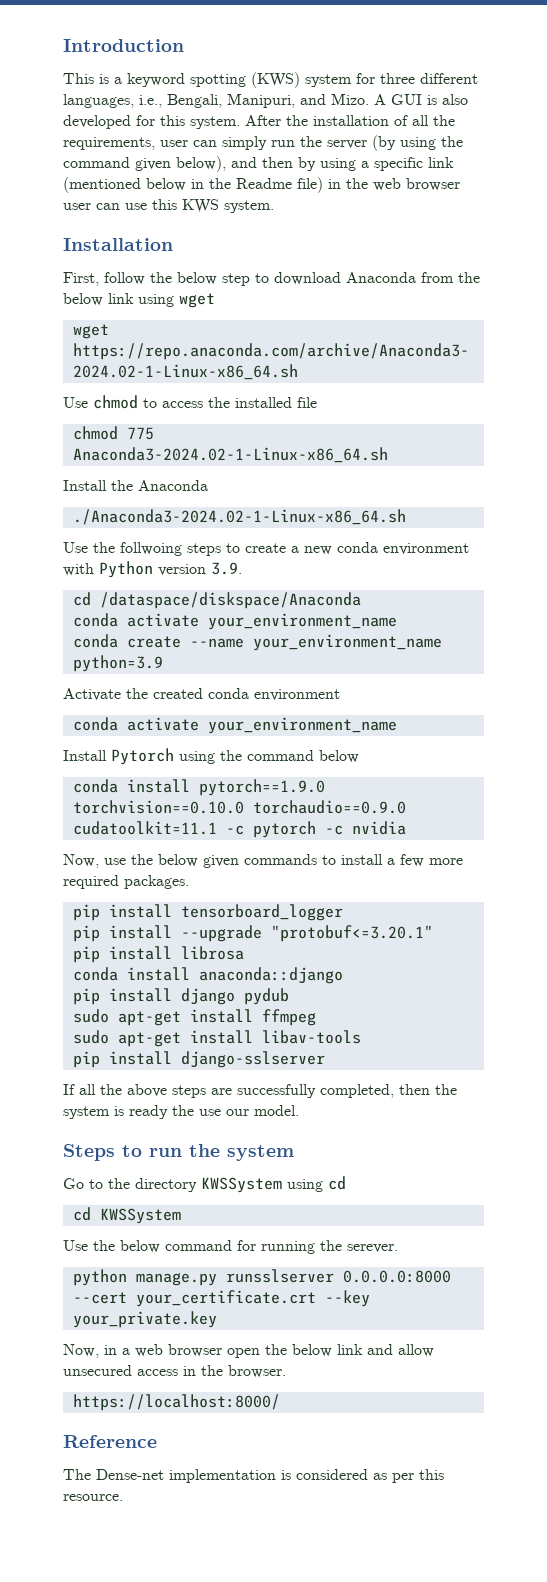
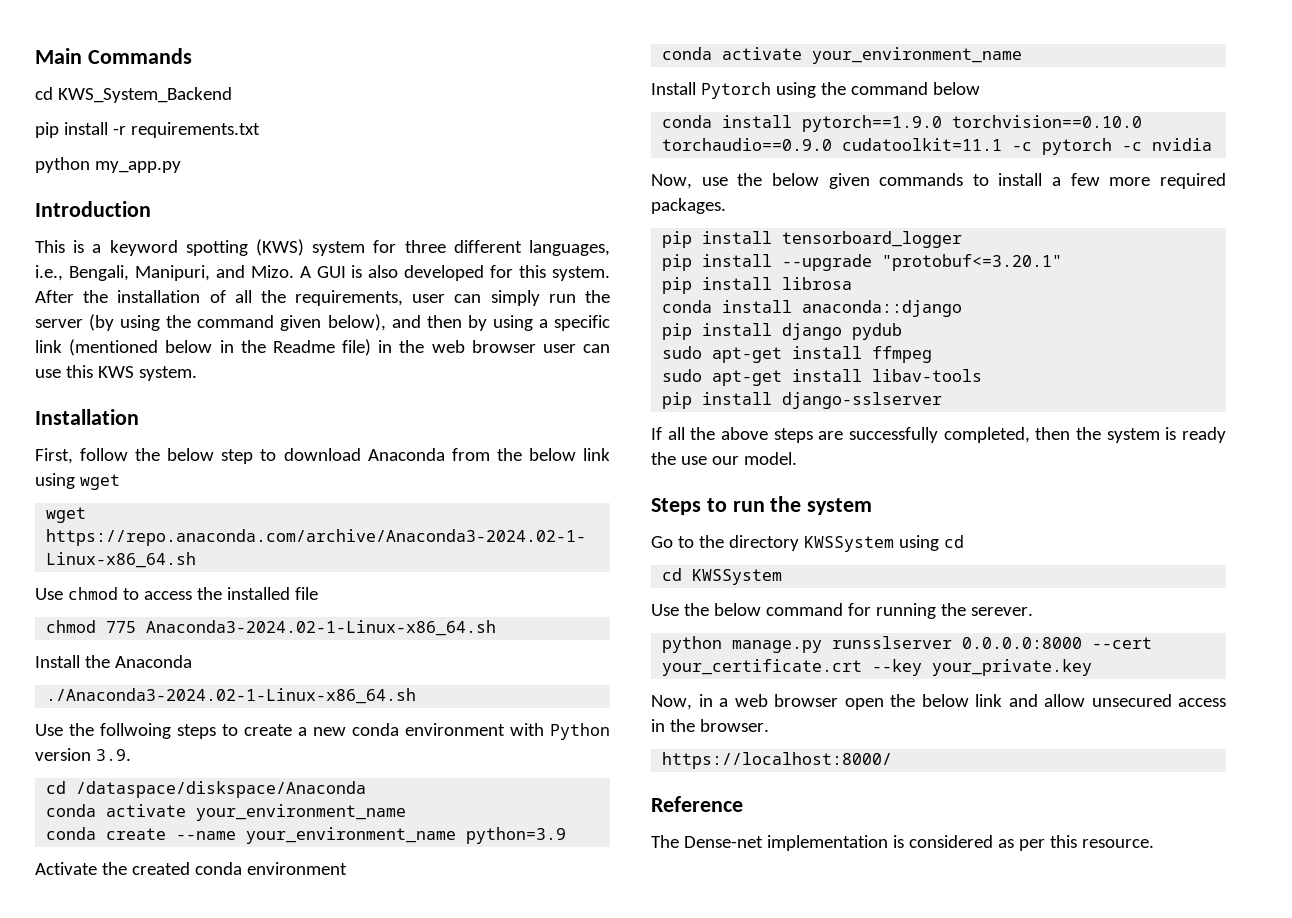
(63, 45) none -> [35,48,192,64] [35,87,232,103] [35,122,260,138] [35,157,181,173] Main Commands // cd KWS_System_Backend // pip install -r requirements.txt // python my_app.py //

